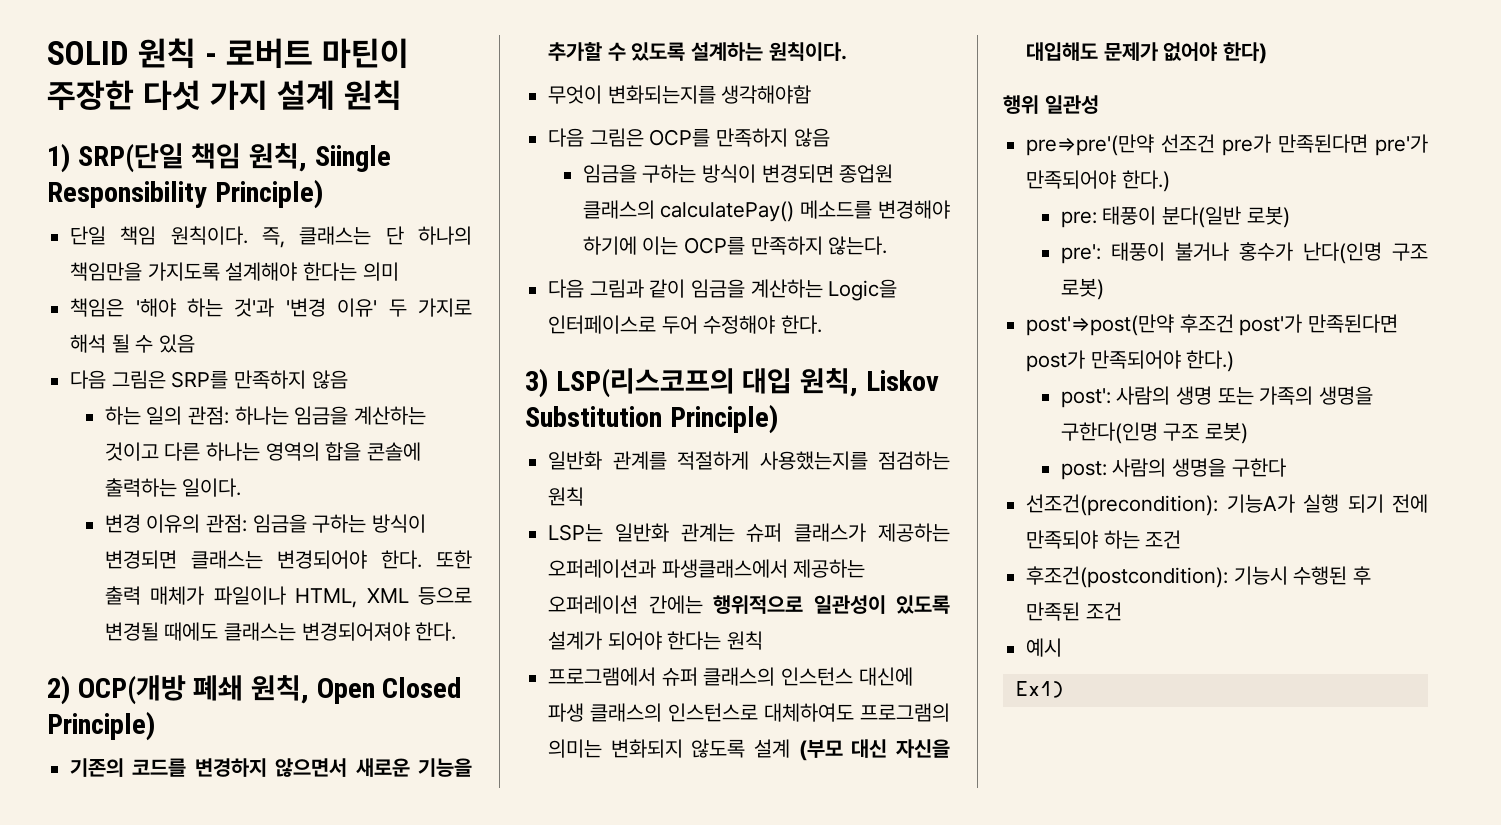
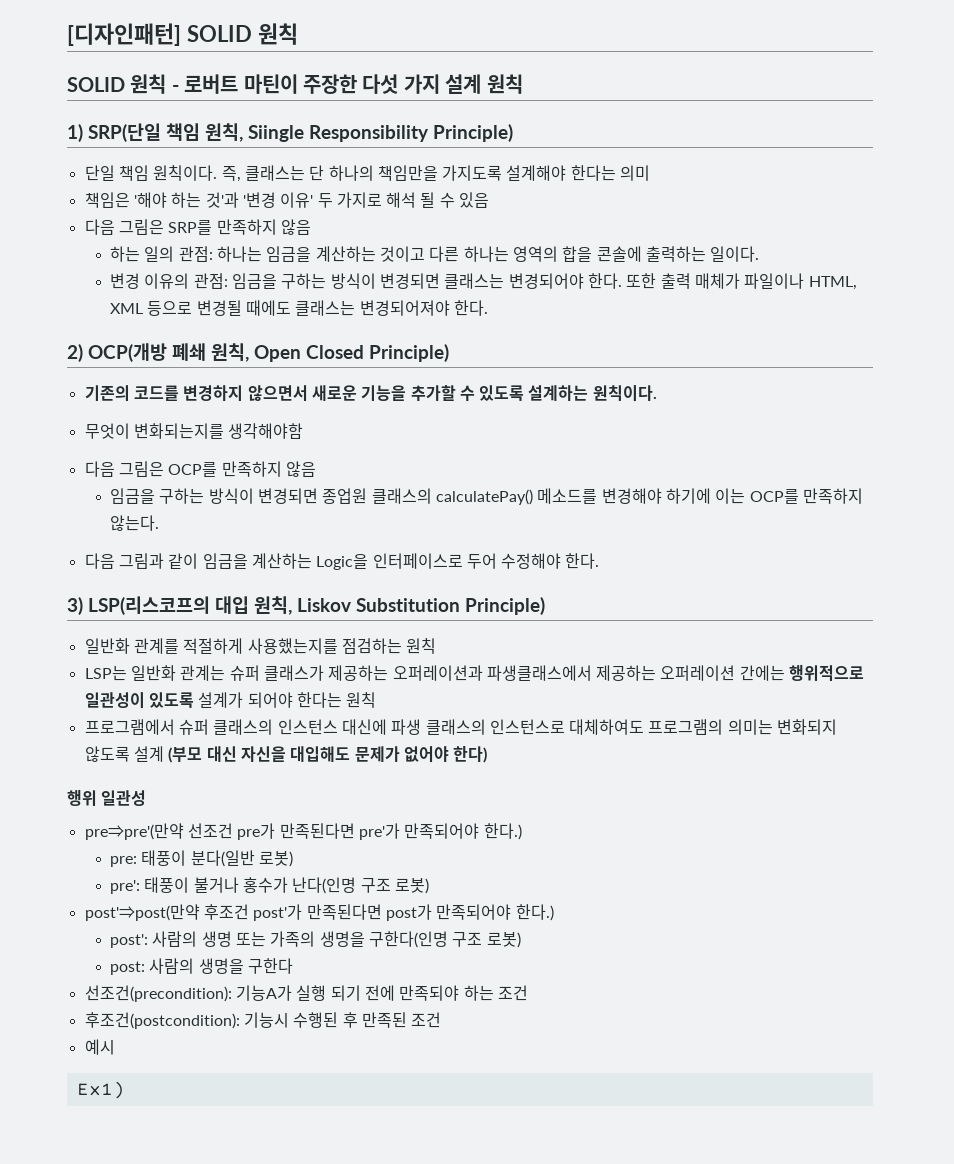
(47, 53) none -> [67,23,298,46] [디자인패턴] SOLID 원칙 //

